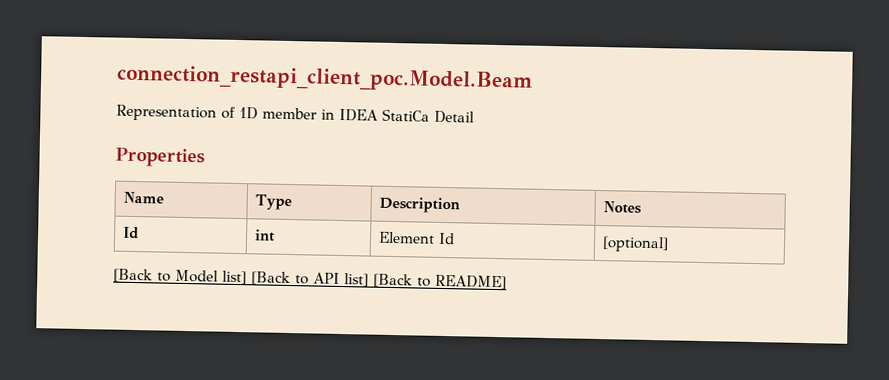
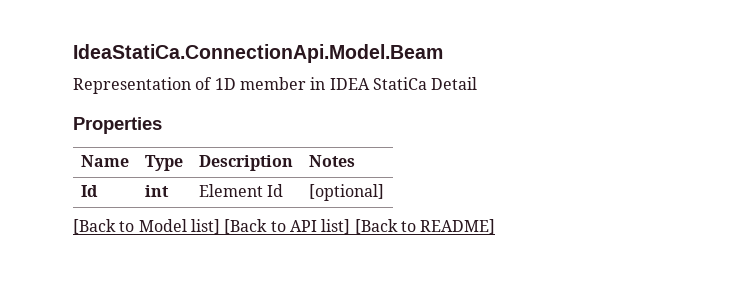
[116,64,533,93] connection_restapi_client_poc.Model.Beam -> [73,44,443,63] IdeaStatiCa.ConnectionApi.Model.Beam

